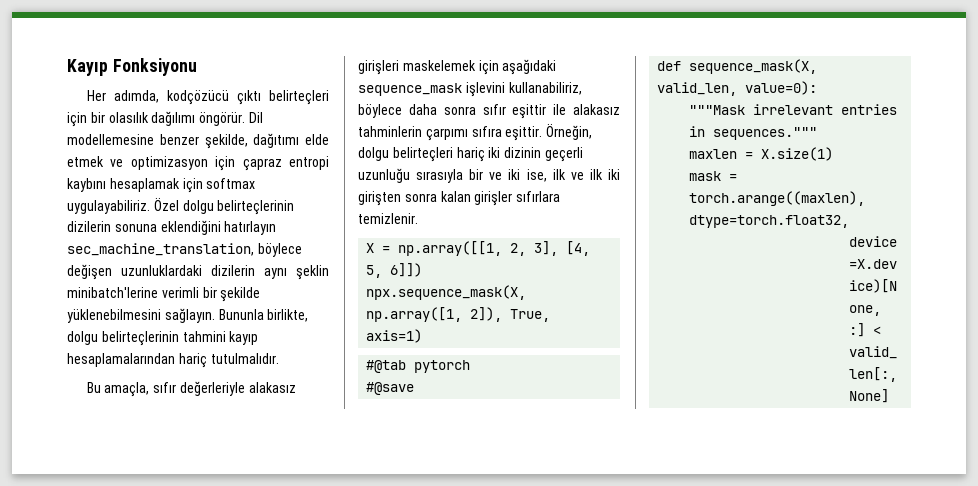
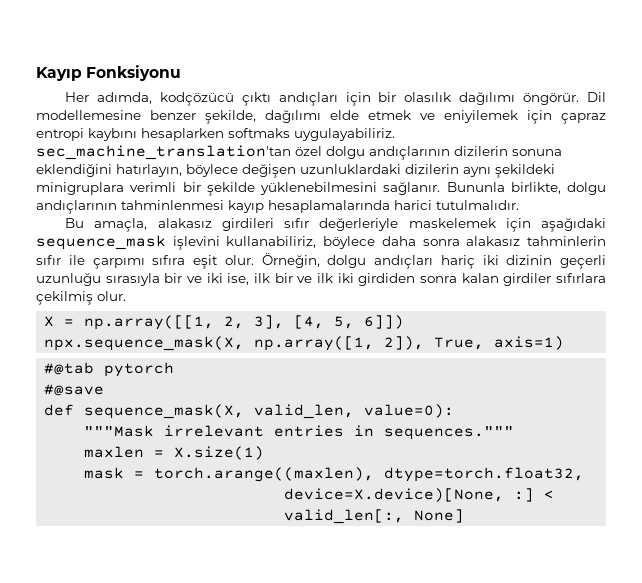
[269,90,329,105] belirteçleri -> [278,92,338,106] andıçları
[253,133,300,148] dağıtımı -> [265,110,321,123] dağılımı
[130,156,208,170] optimizasyon -> [444,110,518,123] eniyilemek
[109,178,256,193] [67,197,295,215] hesaplamak için softmax uygulayabiliriz. Özel dolgu belirteçlerinin -> [141,128,395,141] [36,145,450,160] hesaplarken softmaks uygulayabiliriz. sec_machine_translation'tan özel dolgu andıçlarının
[224,221,277,235] [67,243,254,256] hatırlayın sec_machine_translation, -> [116,164,182,177] hatırlayın,
[296,265,329,280] [67,287,158,298] şeklin minibatch'lerine -> [495,164,555,178] [36,182,124,195] şekildeki minigruplara
[164,308,215,323] sağlayın. -> [383,182,441,195] sağlanır.
[101,331,259,346] [67,353,207,368] belirteçlerinin tahmini kayıp hesaplamalarından hariç -> [36,200,432,214] andıçlarının tahminlenmesi kayıp hesaplamalarında harici
[153,381,296,396] [358,60,399,75] sıfır değerleriyle alakasız girişleri -> [157,218,399,231] alakasız girdileri sıfır değerleriyle
[482,104,620,119] [358,126,543,141] sıfır eşittir ile alakasız tahminlerin çarpımı sıfıra eşittir. -> [466,236,606,246] [36,255,254,269] alakasız tahminlerin sıfır ile çarpımı sıfıra eşit olur.
[392,147,453,162] belirteçleri -> [374,255,433,269] andıçları
(566, 174) none -> [274,273,293,283] bir
[358,191,401,206] girişten -> [358,273,416,286] girdiden
[474,191,561,206] [358,213,418,224] girişler sıfırlara temizlenir. -> [503,273,607,286] [36,291,126,305] girdiler sıfırlara çekilmiş olur.

